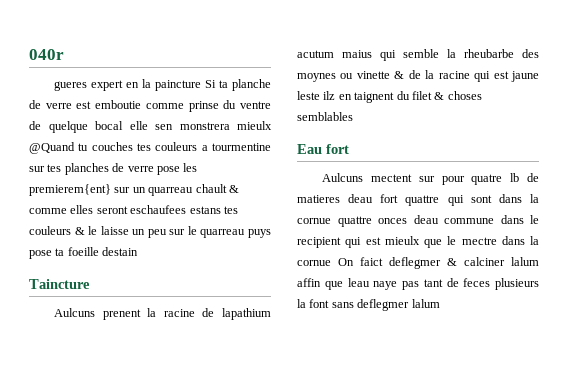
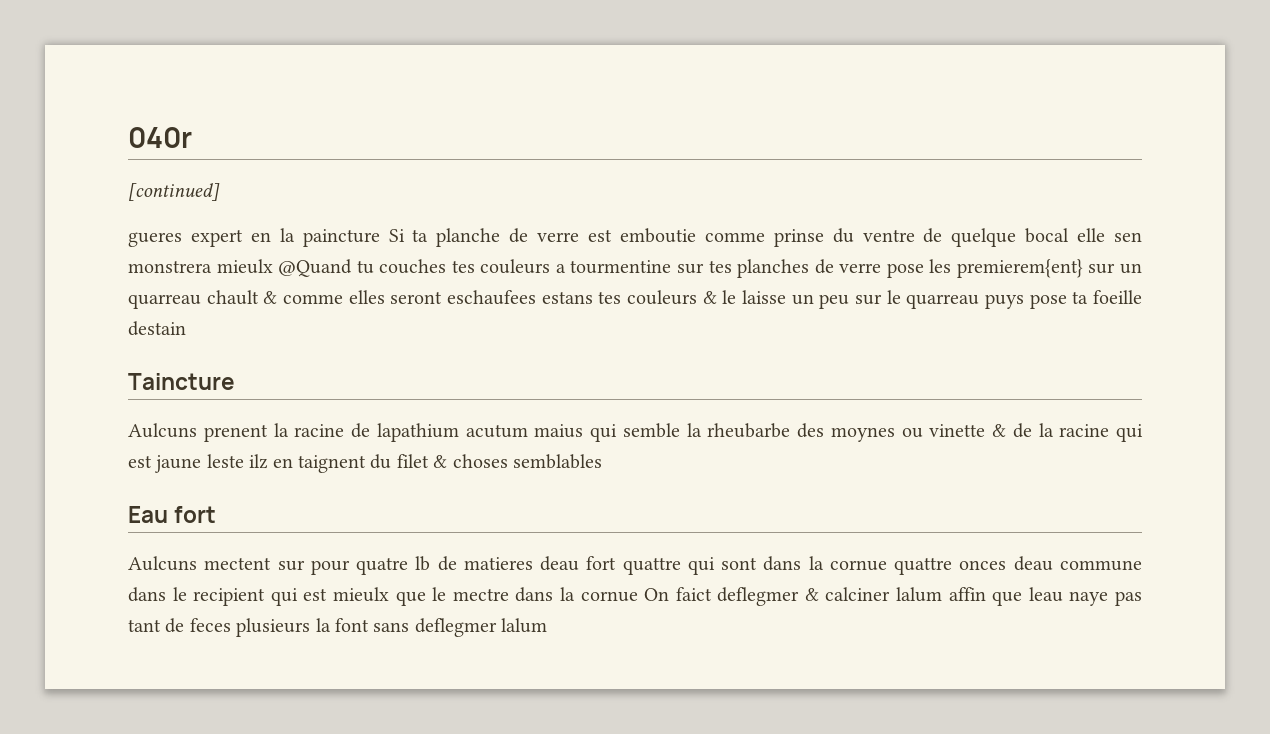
(64, 54) none -> [128,183,220,201] // [continued]

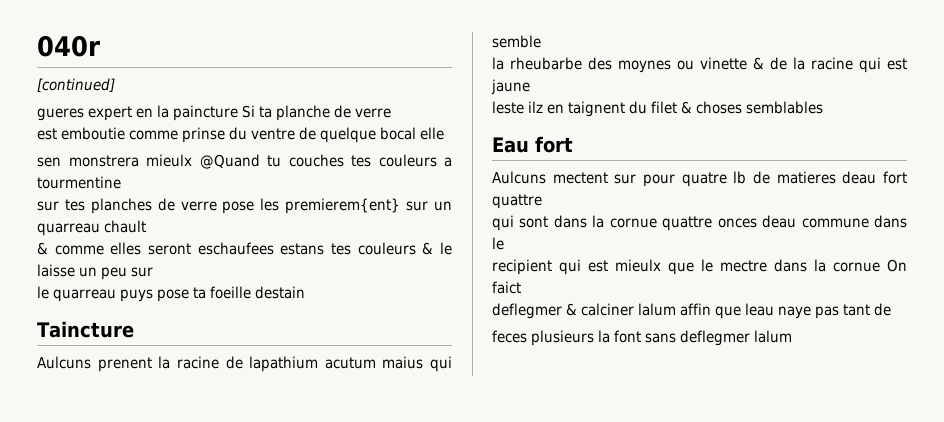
(580, 237) none -> (391, 113) //
(1106, 235) none -> (444, 133) //
(672, 267) none -> (121, 182) //
(259, 297) none -> (146, 226) //
(882, 299) none -> (153, 272) //
(680, 430) none -> (541, 41) //
(202, 464) none -> (530, 87) //
(681, 566) none -> (542, 201) //
(187, 594) none -> (504, 243) //
(712, 594) none -> (521, 287) //
(185, 625) none -> (891, 309) //

